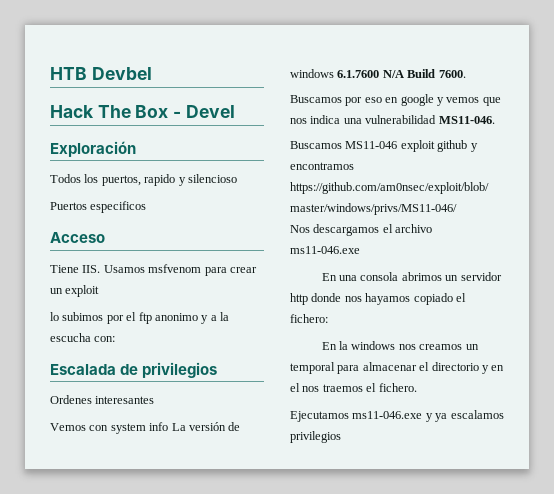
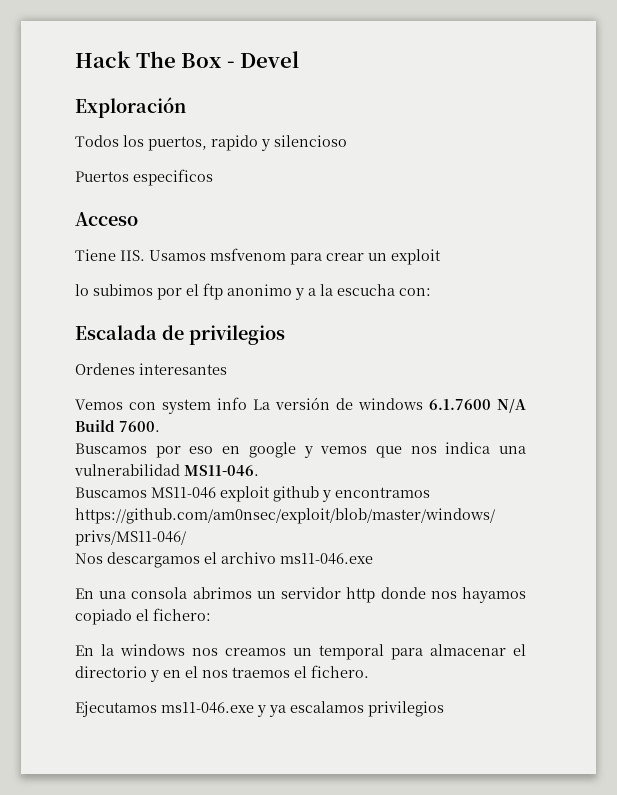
[50,67,152,80] HTB Devbel // -> (75, 59) none

